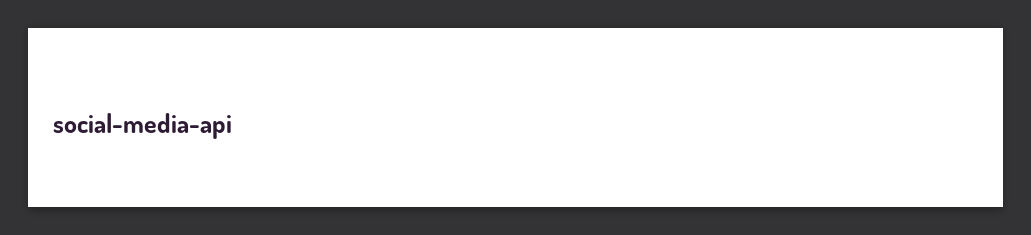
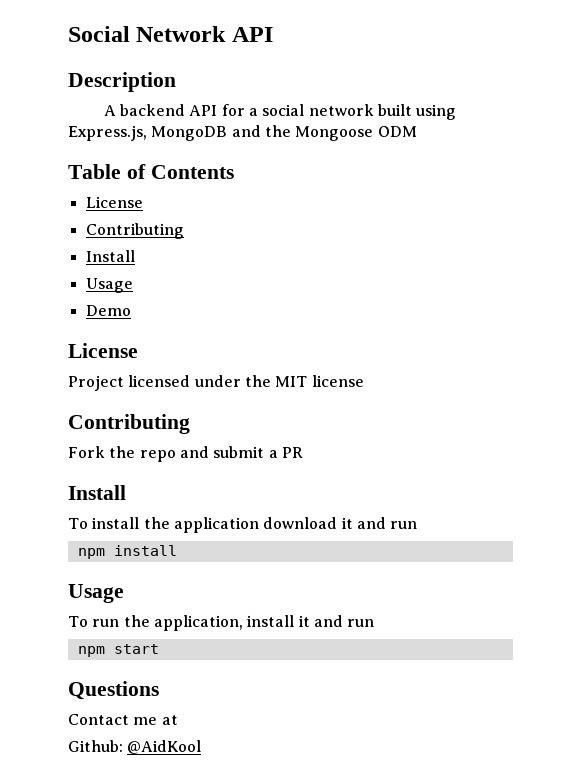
[53,113,232,139] social-media-api -> [68,26,273,42] [68,72,176,92] [103,104,457,120] [68,125,417,141] [68,164,234,179] [85,196,143,208] [85,223,184,239] [85,250,135,262] [85,278,133,293] [85,305,131,316] [68,343,138,358] [68,375,364,391] [68,414,190,434] [68,446,303,462] [68,485,126,500] [68,517,418,533] [77,545,177,559] [68,584,124,603] [68,615,375,631] [77,644,159,657] [68,681,159,700] [68,714,178,725] [68,740,202,754] Social Network API // Description // A backend API for a social network built using Express.js, MongoDB and the Mongoose ODM // Table of Contents // License // Contributing // Install // Usage // Demo // License // Project licensed under the MIT license // Contributing // Fork the repo and submit a PR // Install // To install the application download it and run // npm install // Usage // To run the application, install it and run // npm start // Questions // Contact me at // Github: @AidKool

